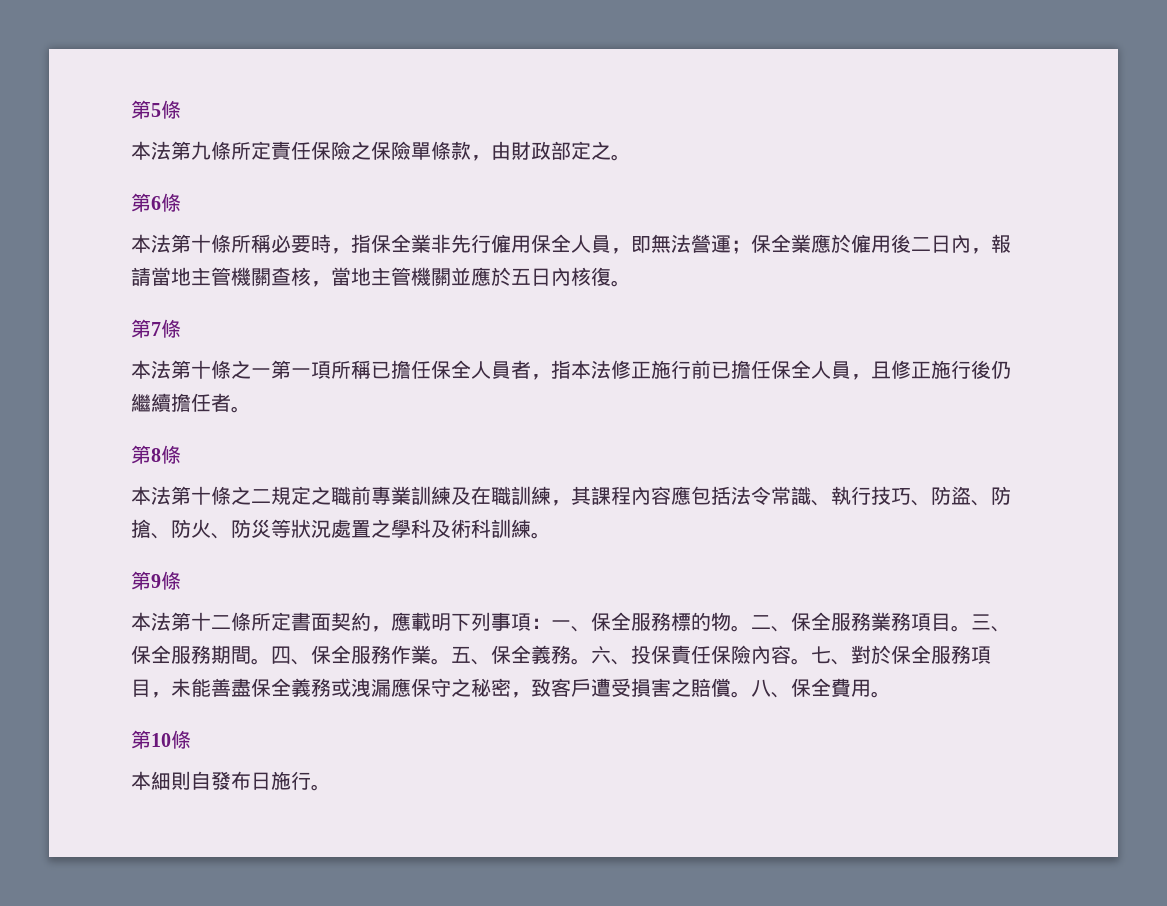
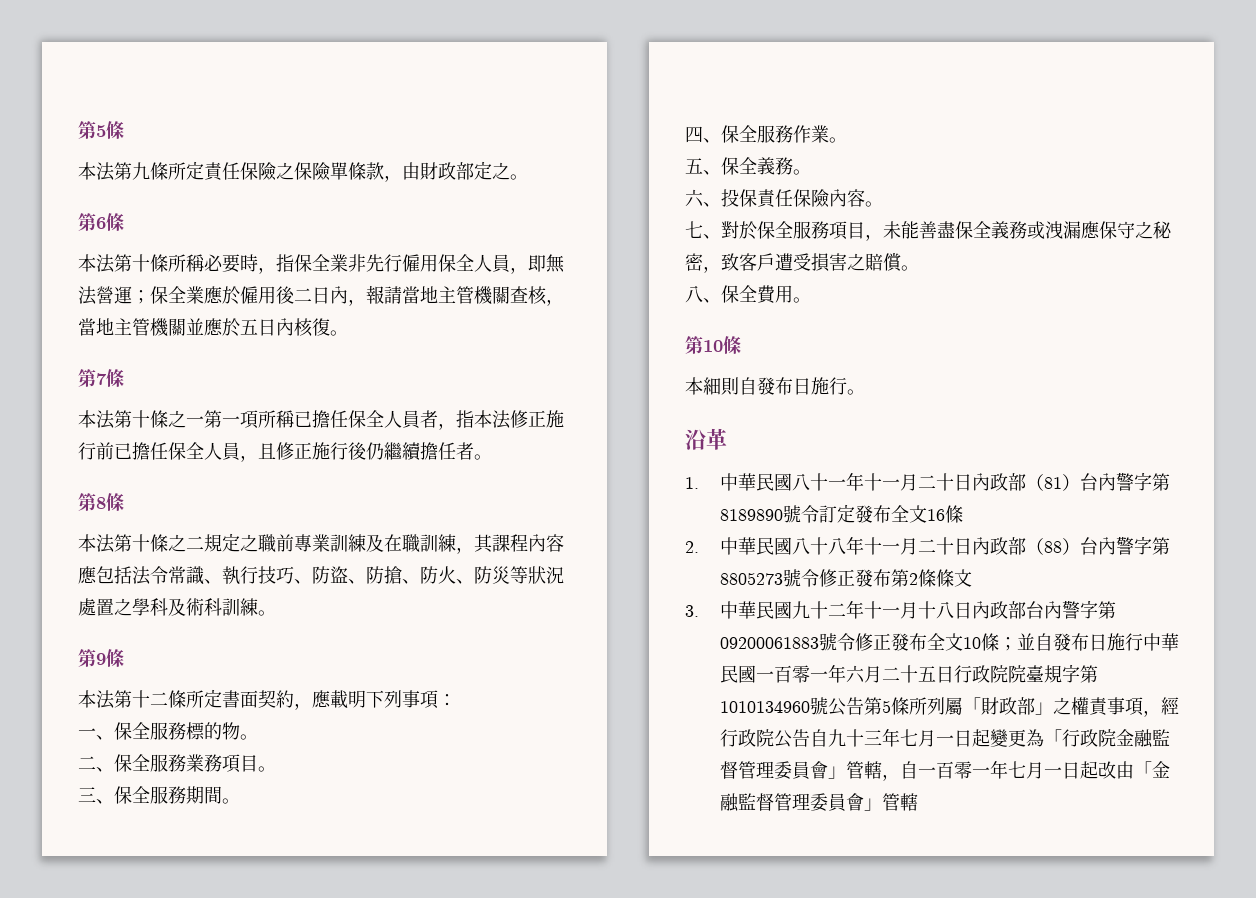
(551, 623) none -> (456, 700) //
(751, 628) none -> (258, 737) //
(971, 628) none -> (276, 769) //
(271, 661) none -> (240, 801) //
(451, 661) none -> (847, 140) //
(591, 661) none -> (811, 172) //
(811, 661) none -> (883, 204) //
(751, 694) none -> (919, 268) //
(331, 787) none -> [685,428,727,450] [685,472,1171,491] [720,504,964,523] [685,536,1171,555] [720,569,973,587] [685,600,1117,619] [720,633,1180,651] [720,664,1099,683] [720,697,1180,717] [720,728,1171,748] [720,760,1171,781] [720,793,919,812] // 沿革 // 1.中華民國八十一年十一月二十日內政部（81）台內警字第8189890號令訂定發布全文16條 // 2.中華民國八十八年十一月二十日內政部（88）台內警字第8805273號令修正發布第2條條文 // 3.中華民國九十二年十一月十八日內政部台內警字第09200061883號令修正發布全文10條；並自發布日施行中華民國一百零一年六月二十五日行政院院臺規字第1010134960號公告第5條所列屬「財政部」之權責事項，經行政院公告自九十三年七月一日起變更為「行政院金融監督管理委員會」管轄，自一百零一年七月一日起改由「金融監督管理委員會」管轄

